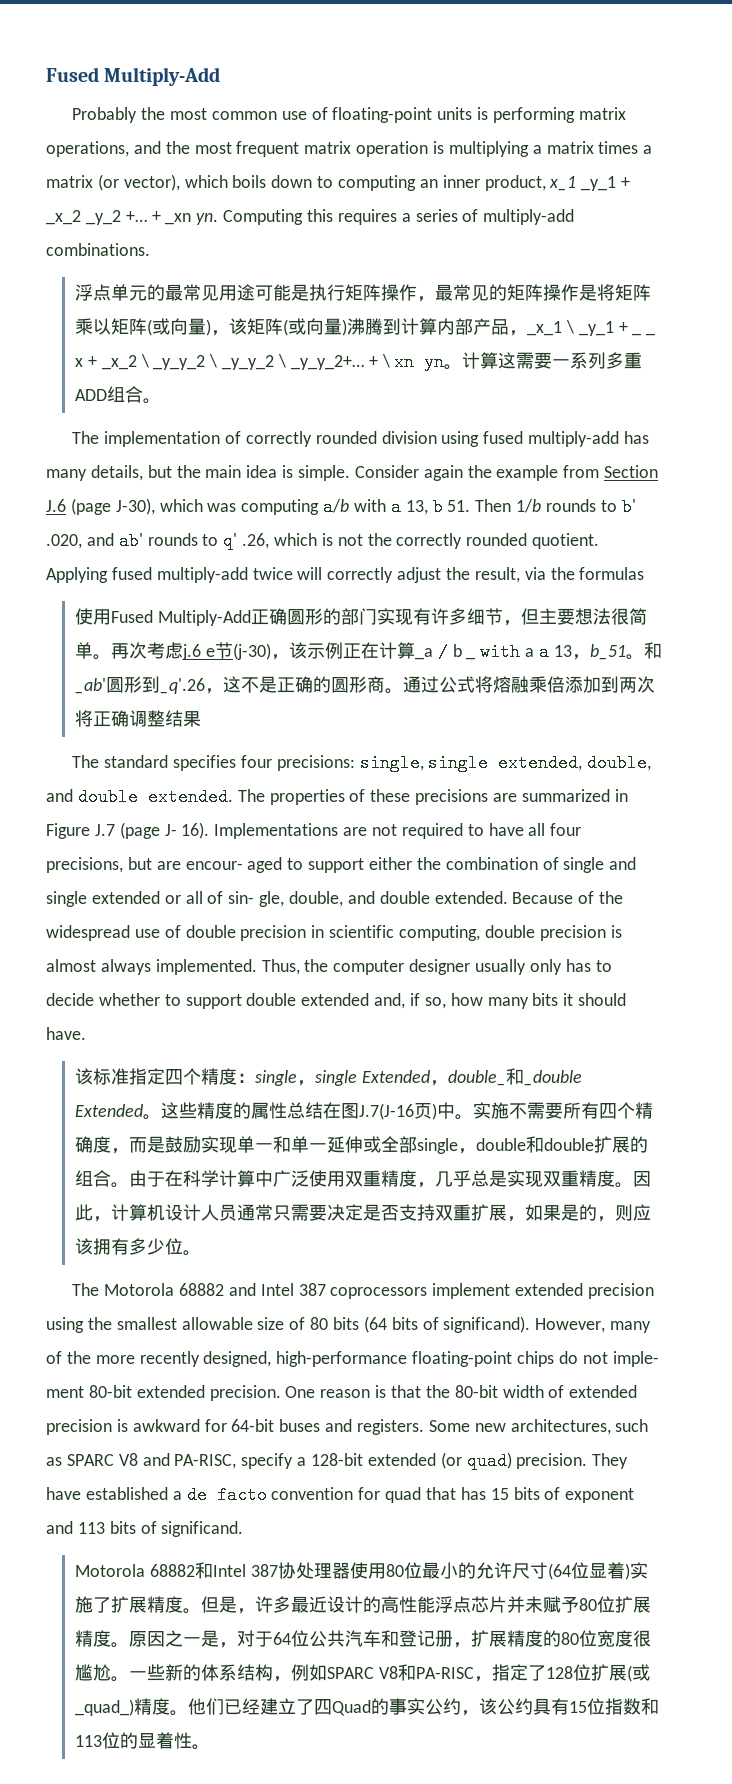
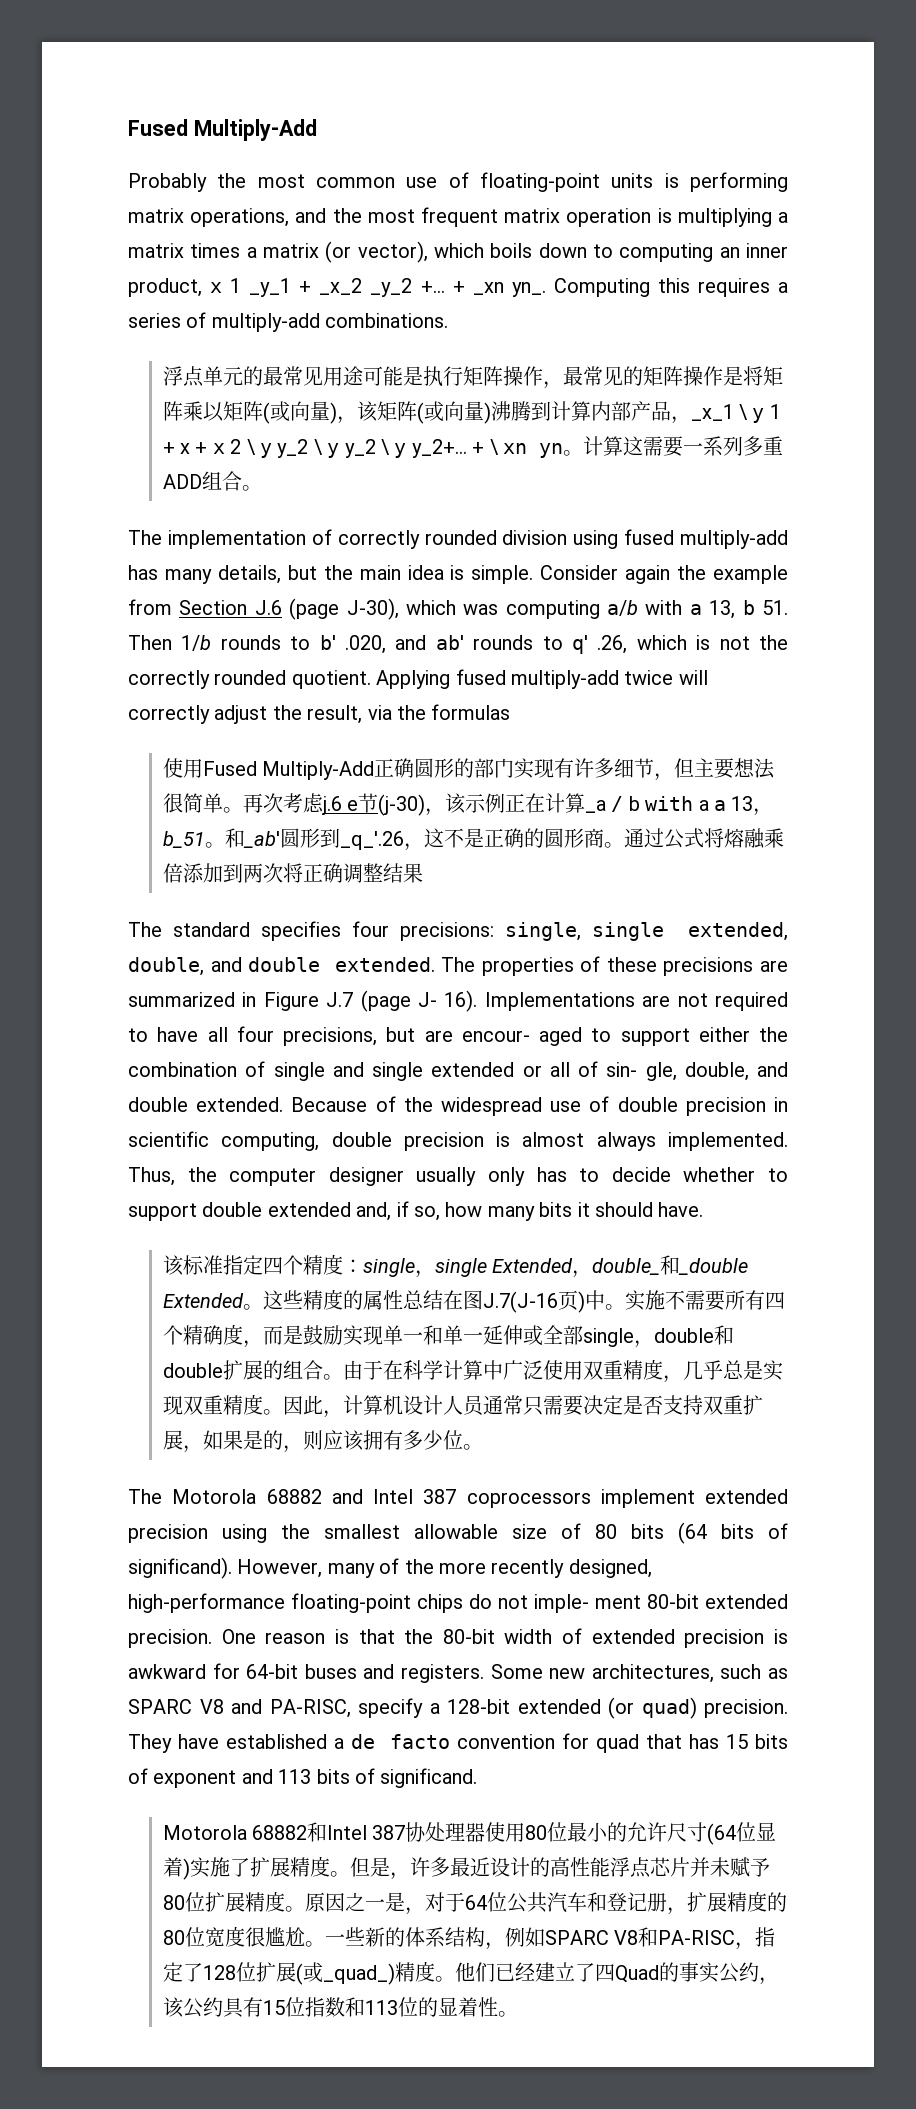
[549,176,577,191] x_1 -> [210,278,242,293] x 1
[196,213,219,225] yn. -> [511,282,546,297] yn_.
[578,321,628,336] [632,333,656,336] [74,354,364,370] _y_1 + _ _ x + _x_2 \ _y_y_2 \ _y_y_2 \ _y_y_2+… -> [752,404,781,423] [162,439,467,458] y 1 + x + x 2 \ y y_2 \ y y_2 \ y y_2+…
[466,657,476,660] _ -> (640, 803) none
[159,678,205,694] _q'.26 -> [339,831,404,850] _q_'.26

